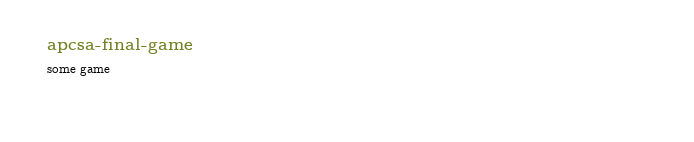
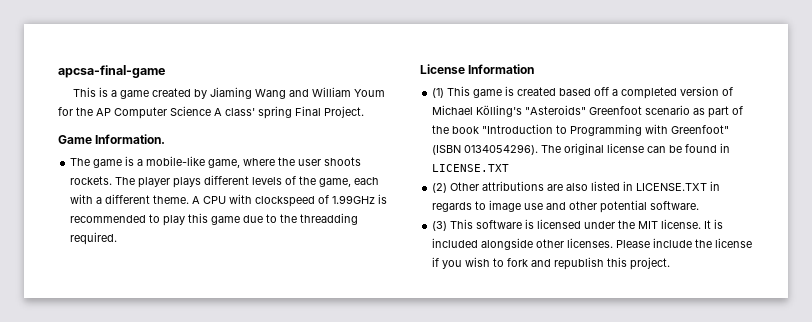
[47,66,110,76] some game -> [73,87,386,99] [58,106,364,119] [58,134,166,144] [70,156,362,168] [70,175,380,188] [70,194,388,207] [70,213,359,226] [70,232,118,245] [420,64,535,74] [432,86,734,99] [432,105,744,118] [432,124,730,136] [432,143,731,155] [432,164,510,172] [432,181,721,193] [432,200,700,213] [432,219,724,231] [432,238,753,250] [432,257,671,270] This is a game created by Jiaming Wang and William Youm for the AP Computer Science A class' spring Final Project. // Game Information. // The game is a mobile-like game, where the user shoots rockets. The player plays different levels of the game, each with a different theme. A CPU with clockspeed of 1.99GHz is recommended to play this game due to the threadding required. // License Information // (1) This game is created based off a completed version of Michael Kölling's "Asteroids" Greenfoot scenario as part of the book "Introduction to Programming with Greenfoot" (ISBN 0134054296). The original license can be found in LICENSE.TXT // (2) Other attributions are also listed in LICENSE.TXT in regards to image use and other potential software. // (3) This software is licensed under the MIT license. It is included alongside other licenses. Please include the license if you wish to fork and republish this project.

